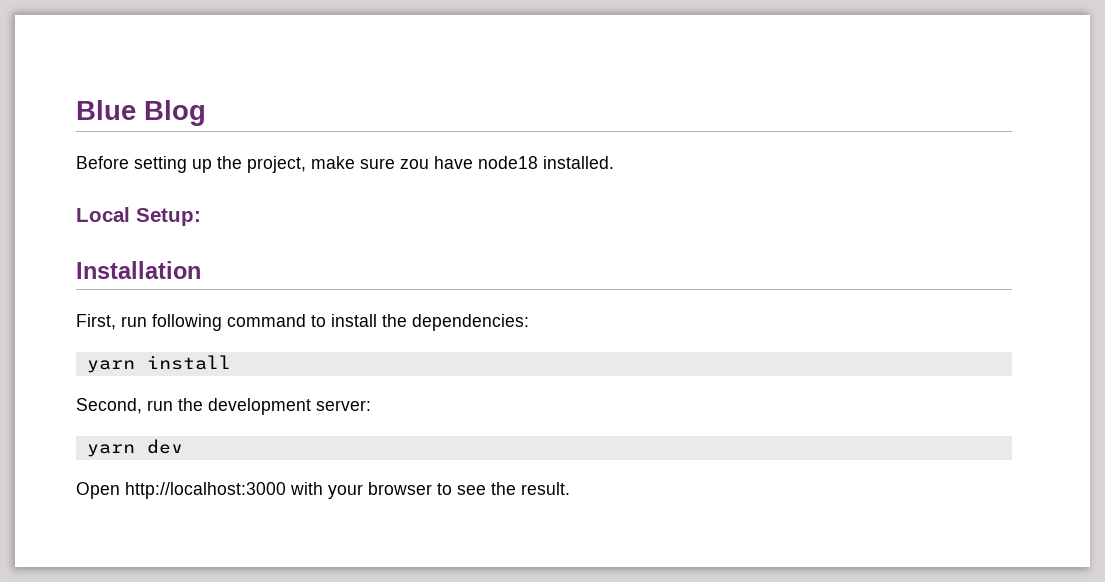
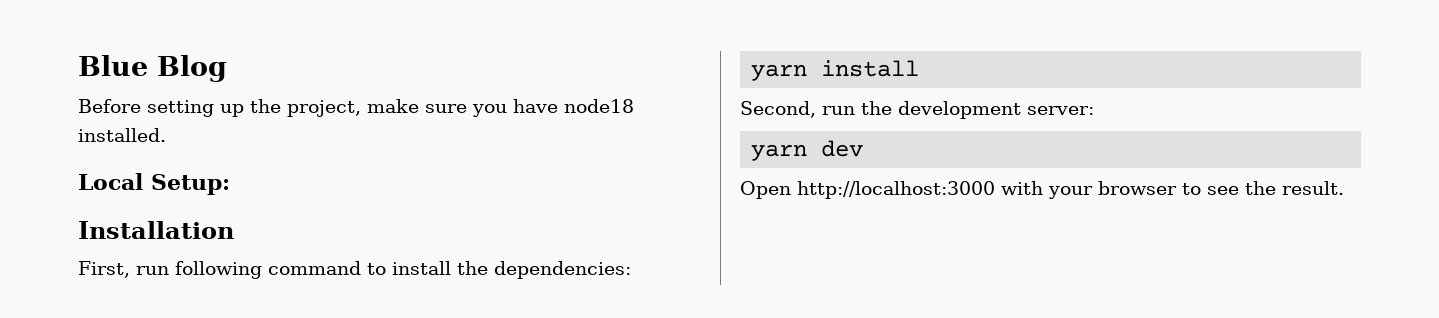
[400,159,429,169] zou -> [472,104,507,117] you

